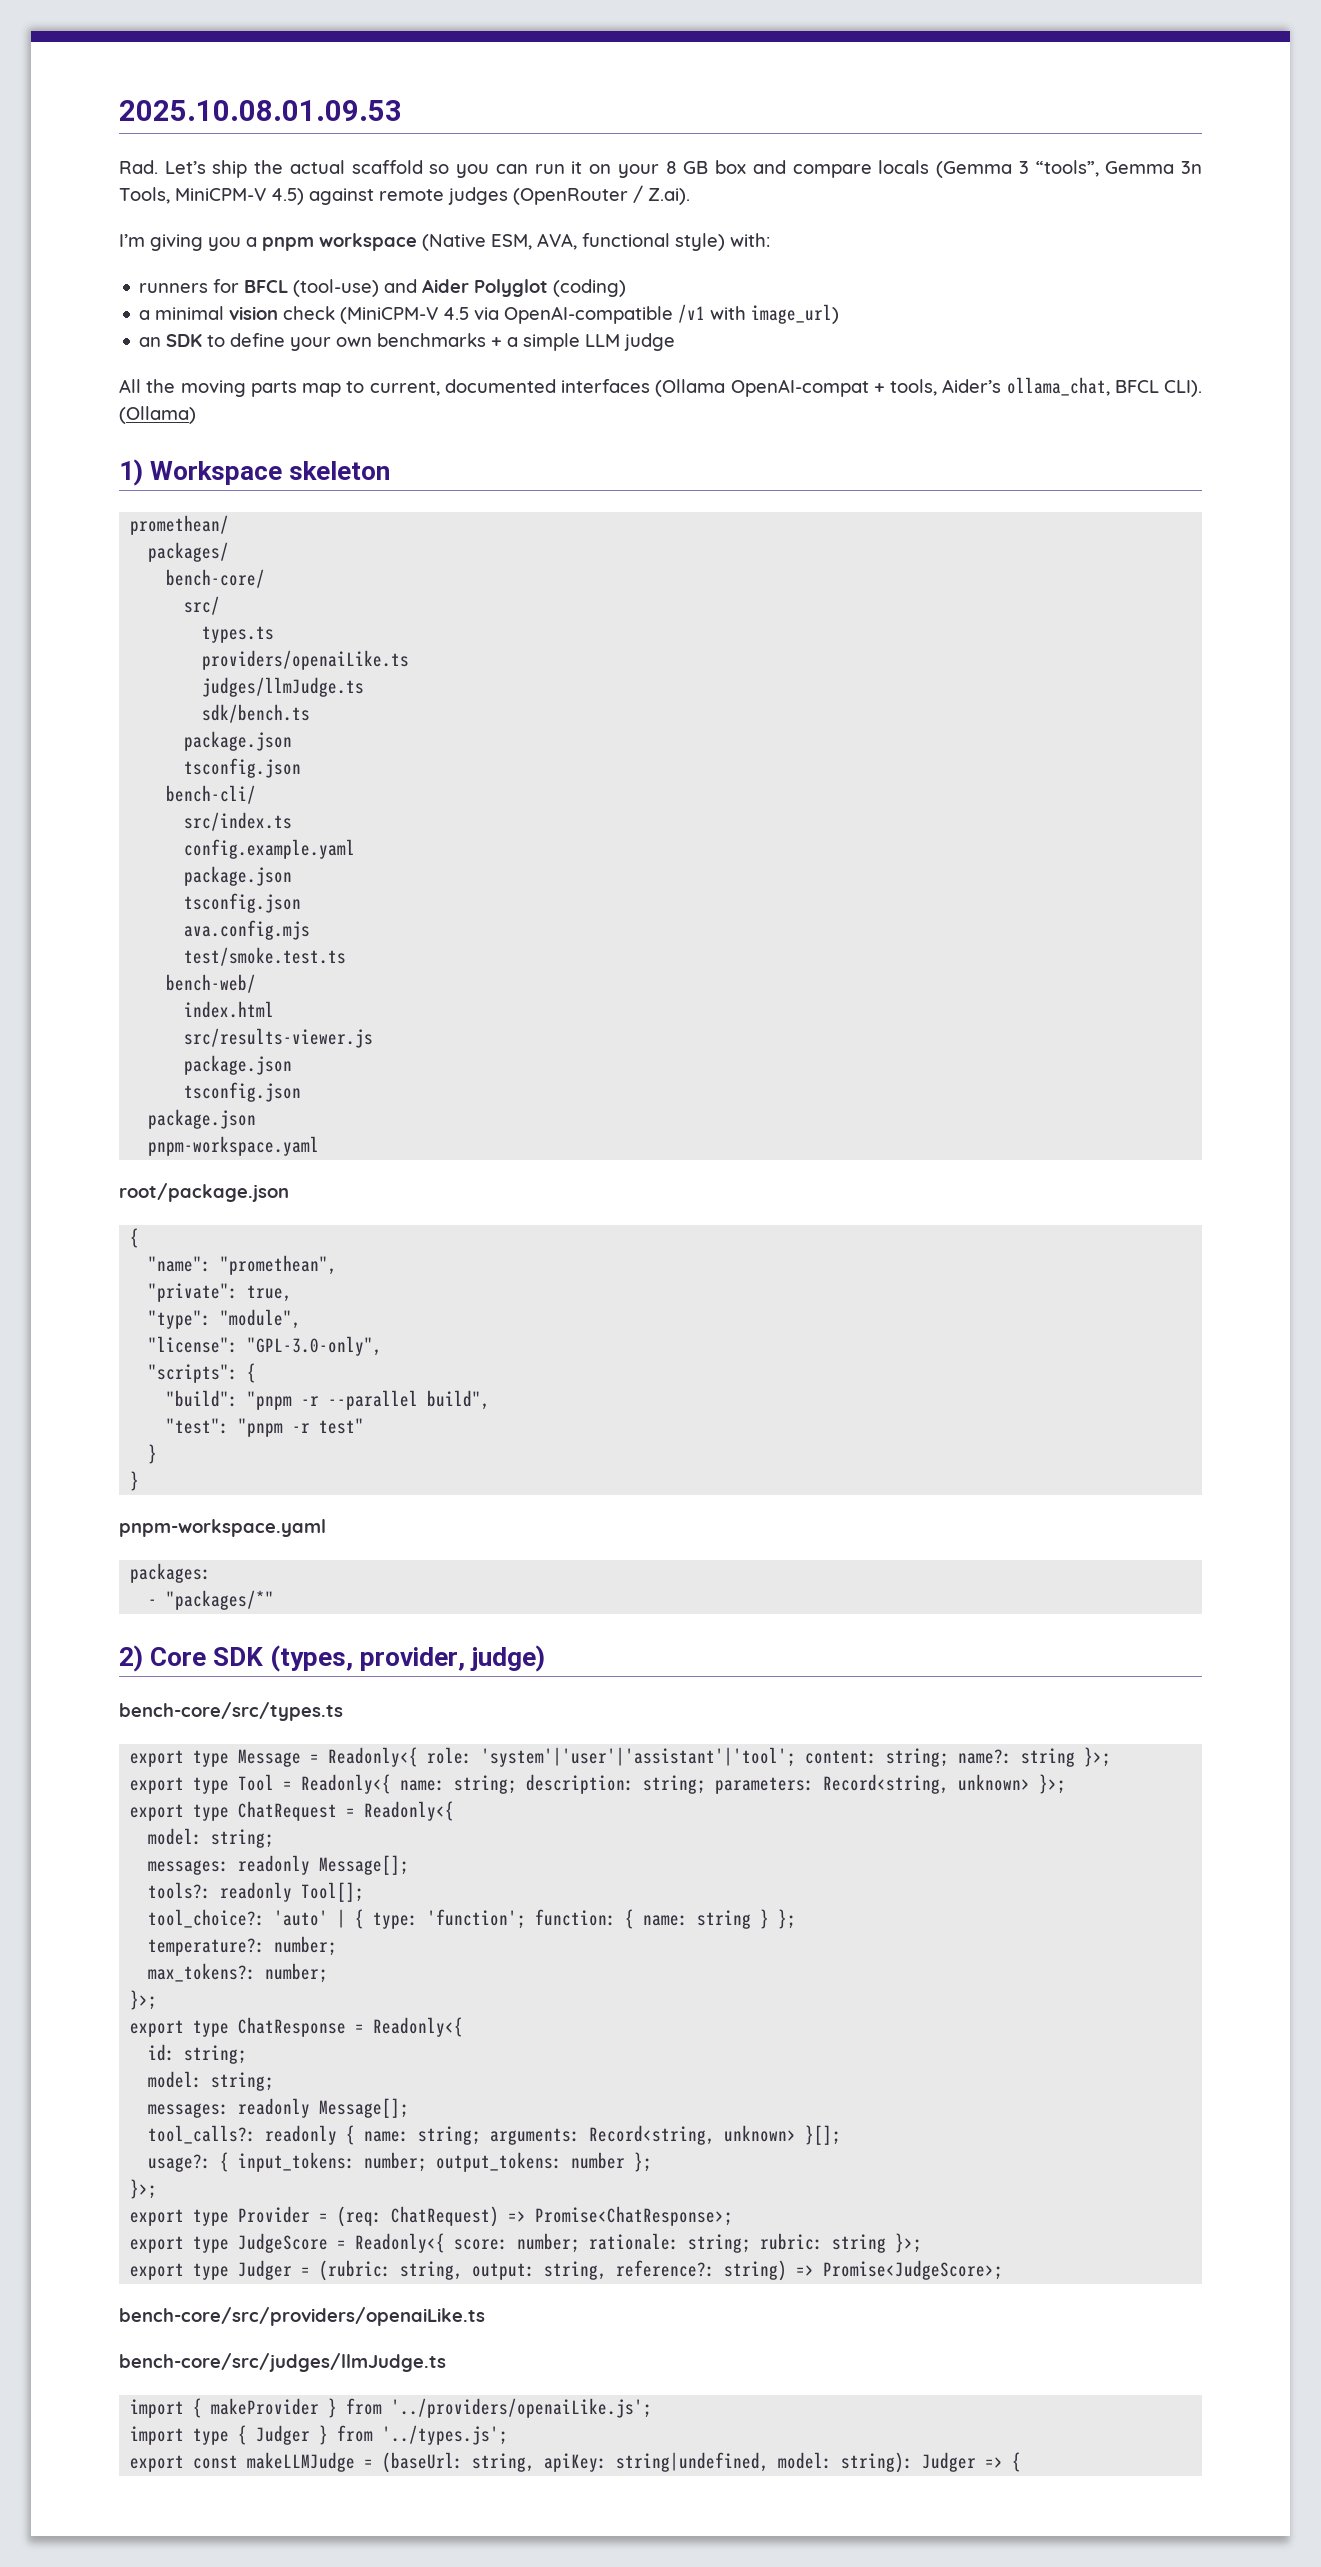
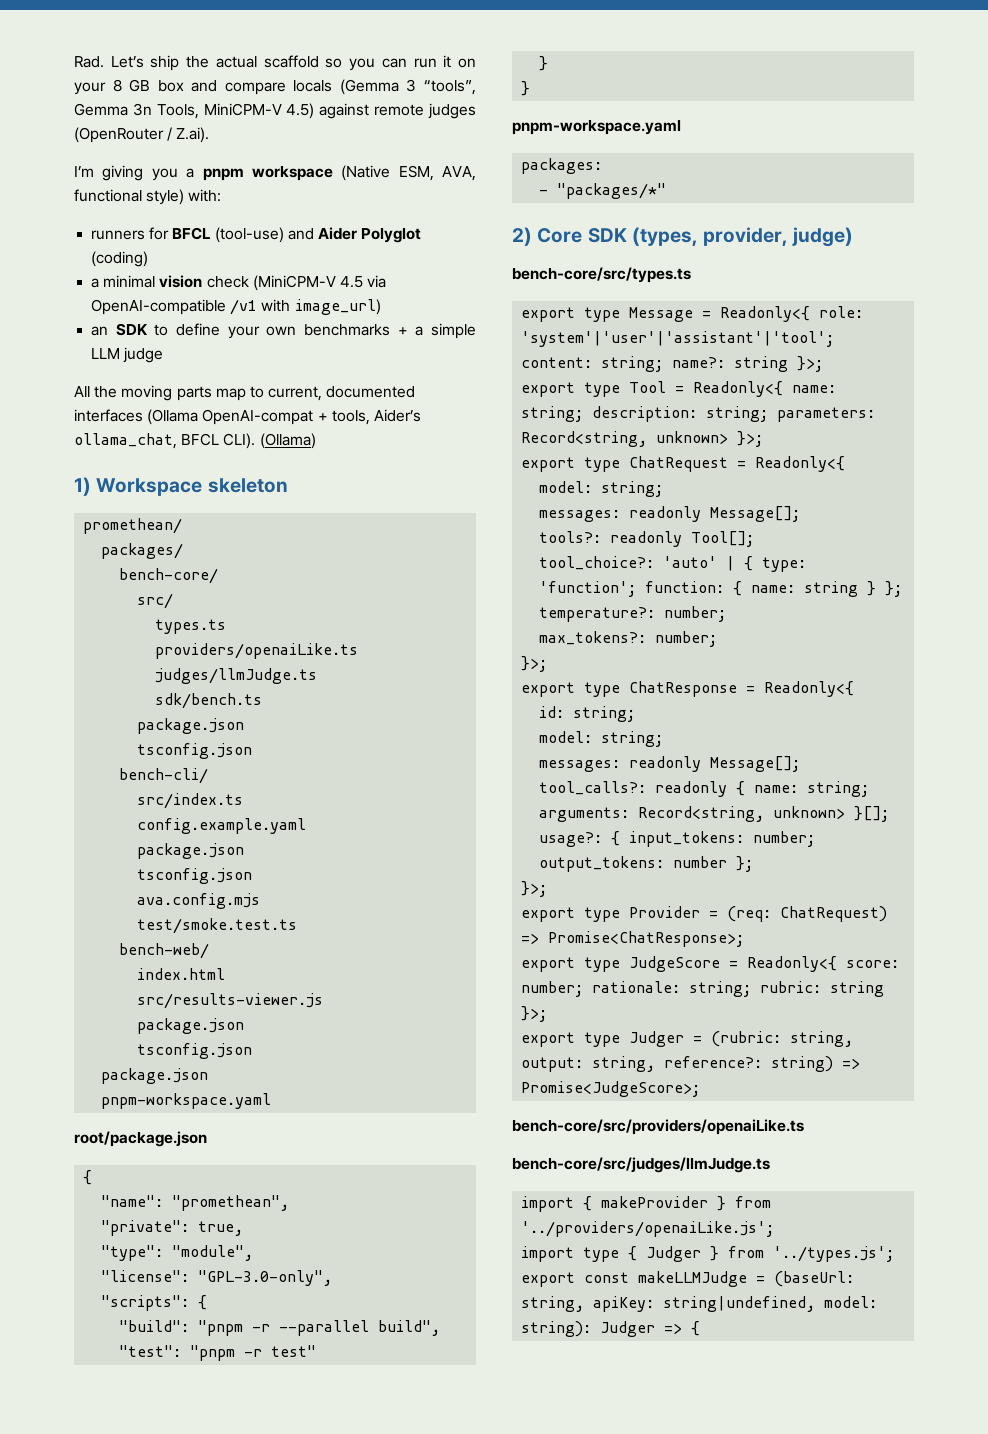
[119,100,402,121] 2025.10.08.01.09.53 // -> (74, 62) none

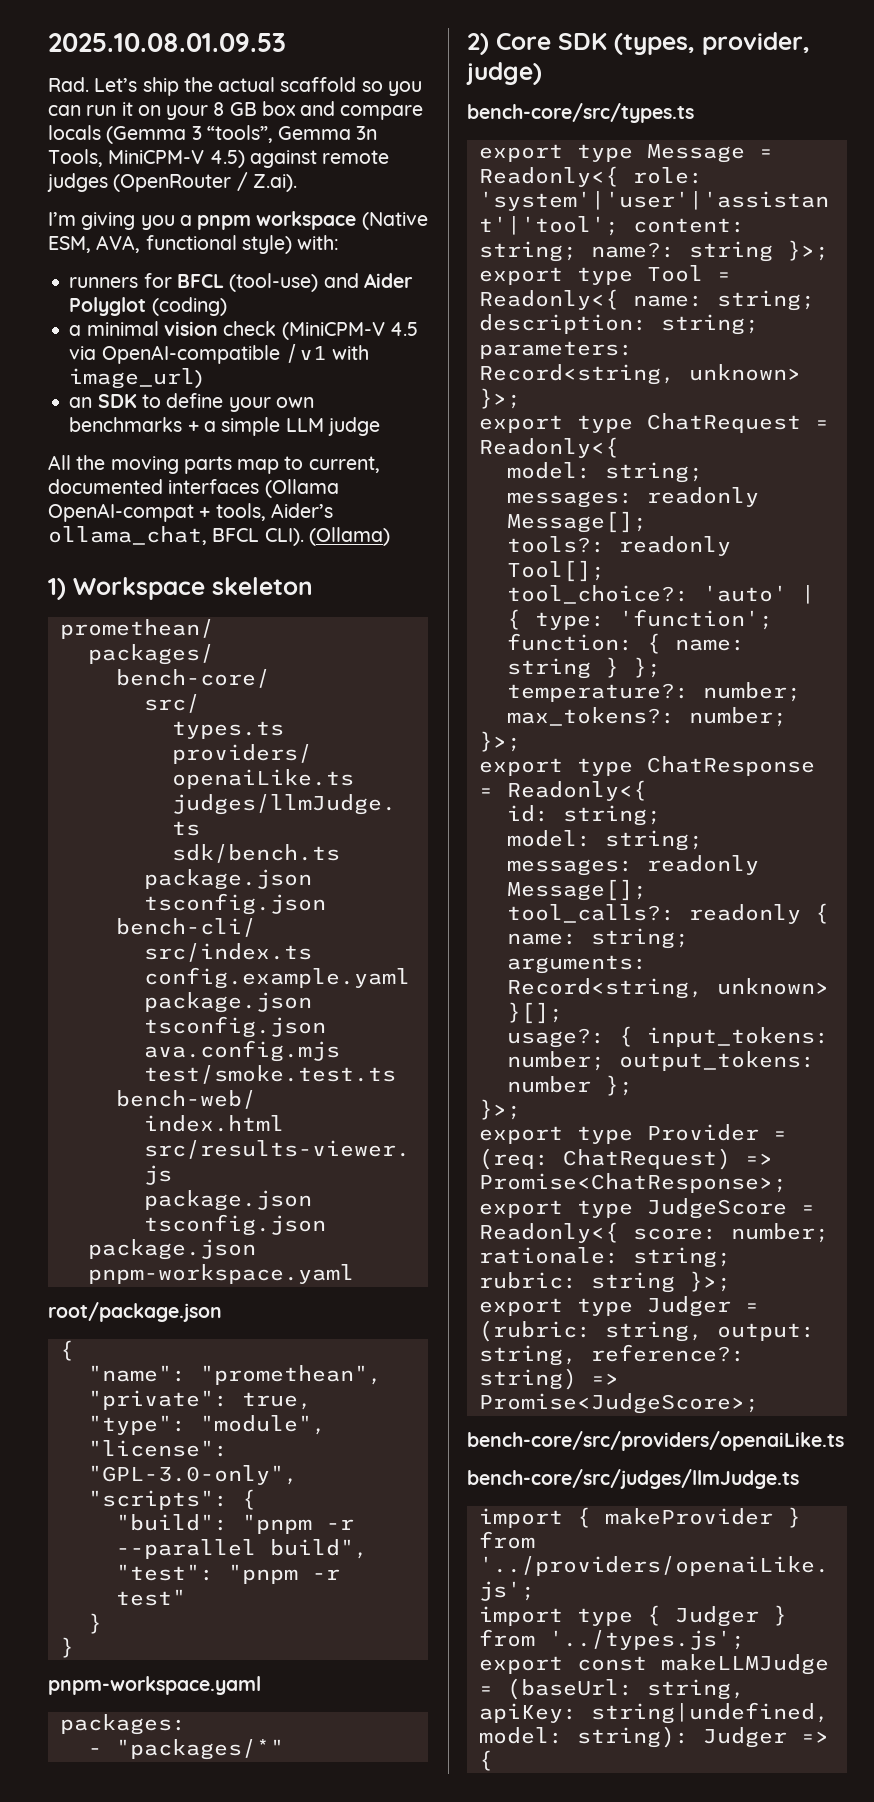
(74, 62) none -> [48,33,286,52] 2025.10.08.01.09.53 //

